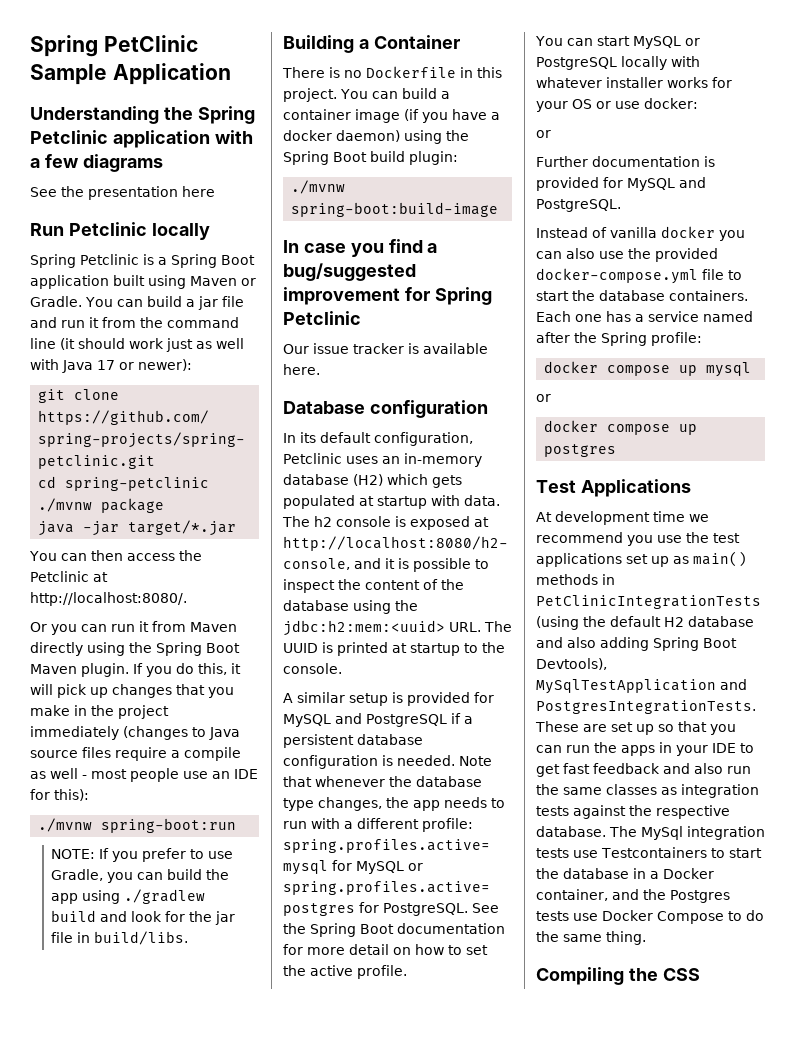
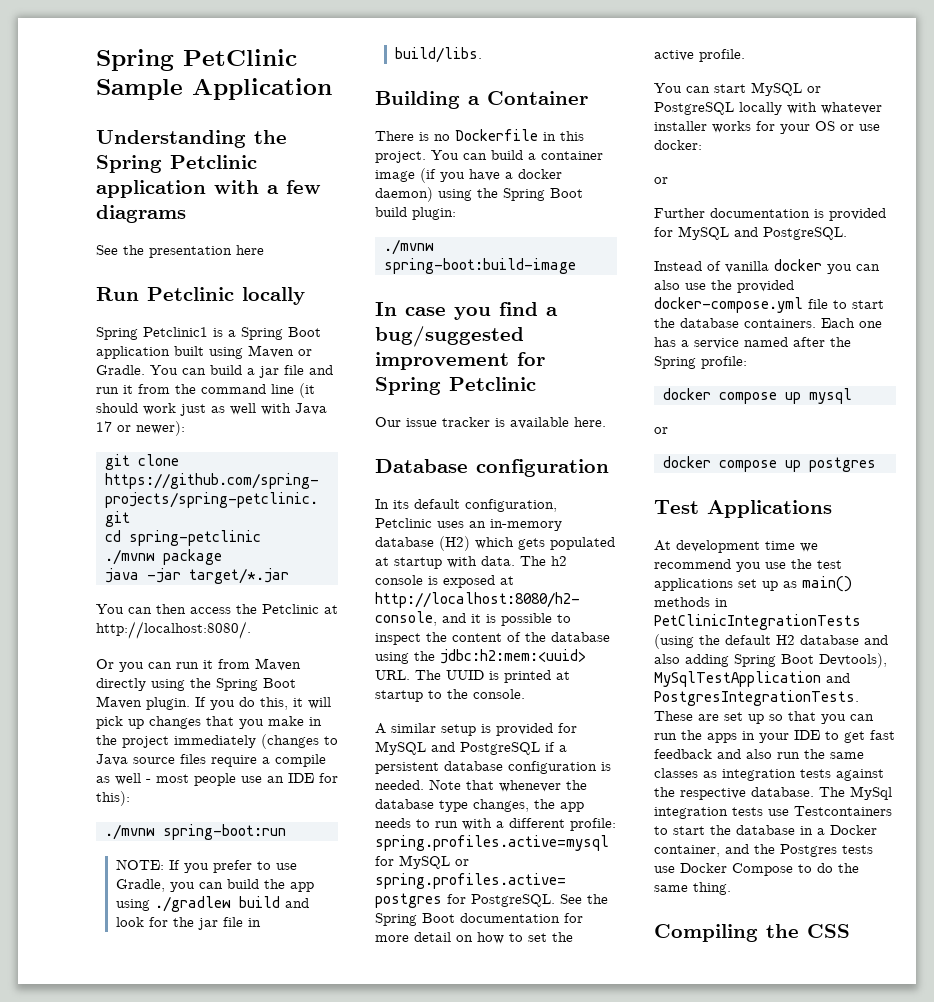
[80,254,139,265] Petclinic -> [143,327,208,337] Petclinic1

